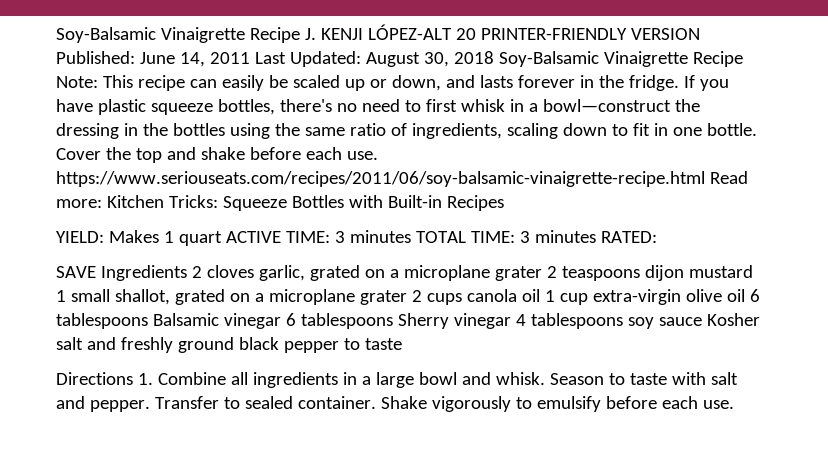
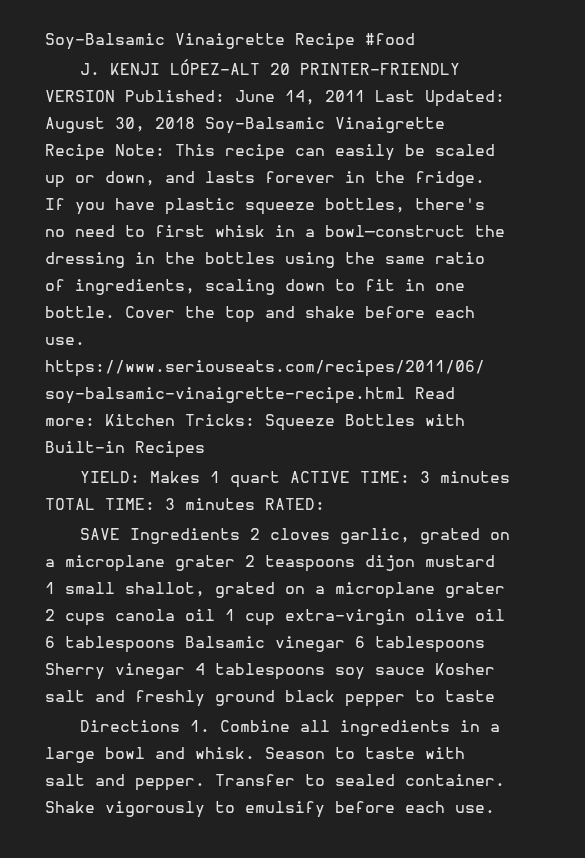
[56,27,300,43] Soy-Balsamic Vinaigrette Recipe -> [45,33,415,50] Soy-Balsamic Vinaigrette Recipe #food //

